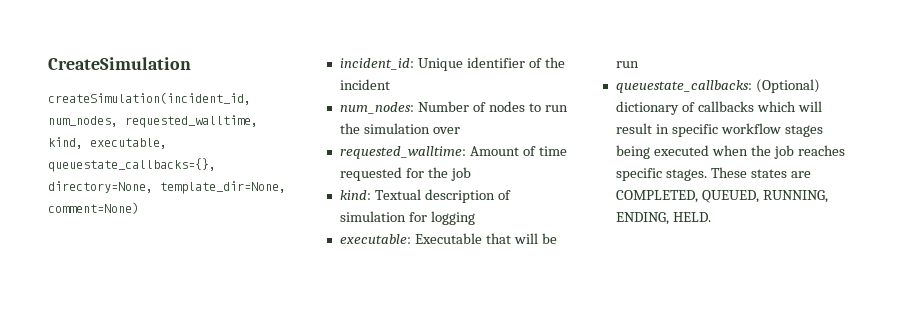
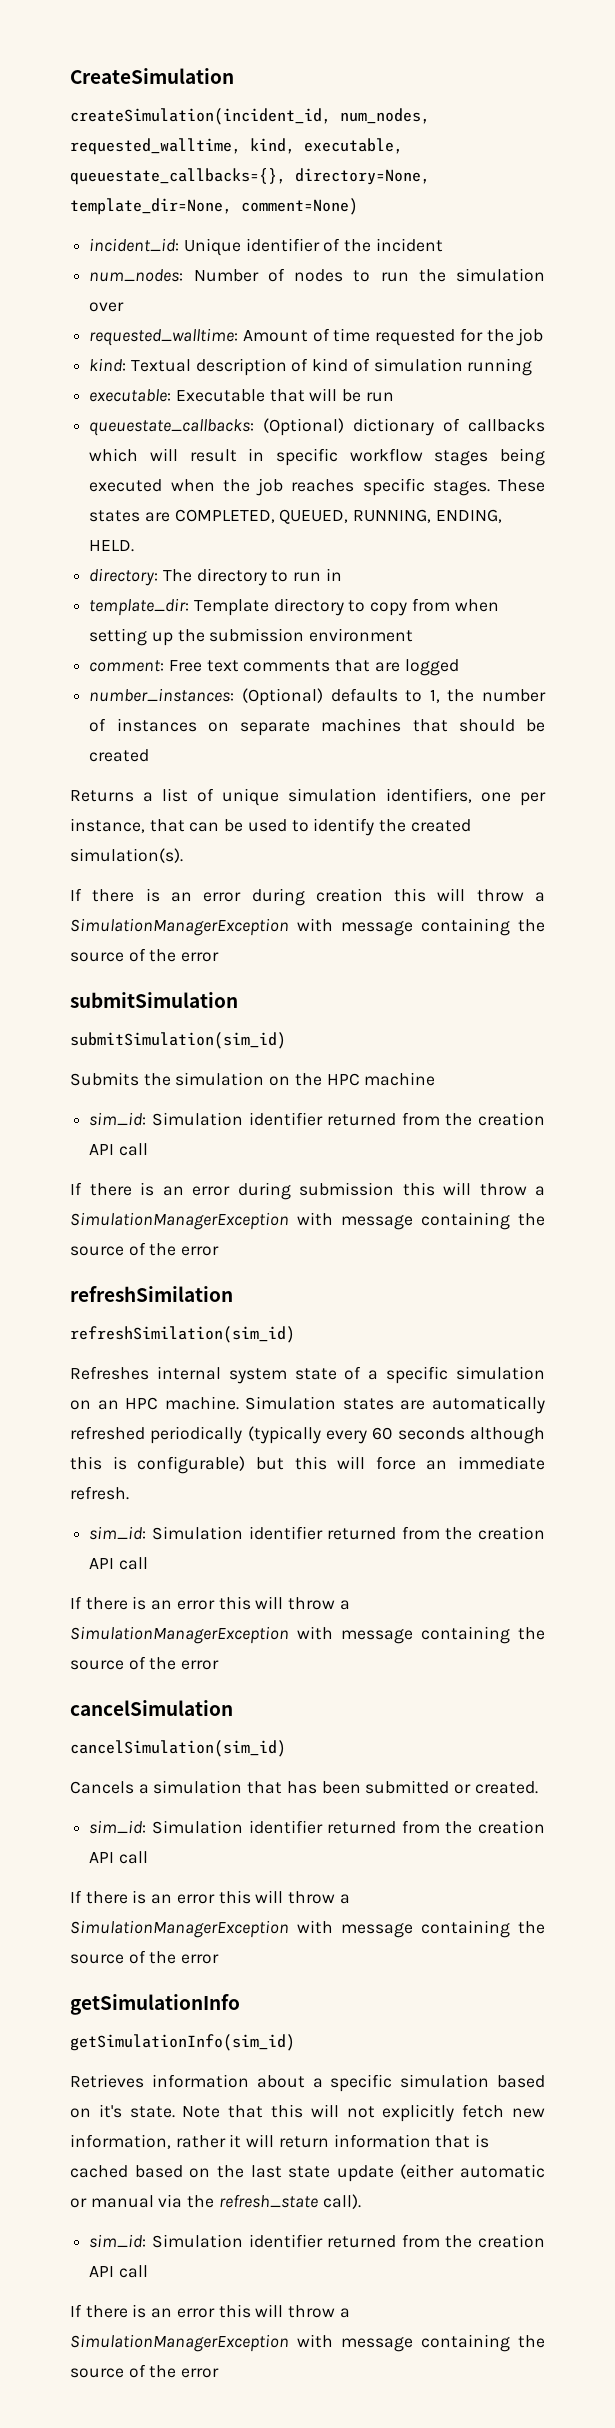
[339,211,475,225] simulation for logging -> [312,358,533,376] kind of simulation running
(711, 217) none -> [89,568,342,586] [89,598,499,616] [89,628,414,646] [89,659,459,676] [89,688,546,706] [89,718,545,736] [89,749,150,762] [70,788,546,806] [70,818,471,836] [70,848,183,863] [70,888,545,906] [70,918,545,936] [70,948,220,962] [70,992,238,1008] [70,1032,286,1049] [70,1072,436,1086] [89,1112,545,1126] [89,1143,148,1156] [70,1182,545,1200] [70,1212,545,1230] [70,1242,220,1256] [70,1286,233,1302] [70,1326,295,1343] [70,1366,545,1384] [70,1396,545,1414] [70,1426,545,1444] [70,1456,545,1474] [70,1486,129,1500] [89,1526,545,1540] [89,1557,148,1570] [70,1596,350,1610] [70,1626,545,1644] [70,1656,220,1670] [70,1700,233,1716] [70,1740,286,1757] [70,1780,538,1794] [89,1820,545,1834] [89,1851,148,1864] [70,1890,350,1904] [70,1920,545,1938] [70,1950,220,1964] [70,1994,240,2015] [70,2034,295,2051] [70,2074,545,2092] [70,2104,545,2122] [70,2134,490,2149] [70,2164,545,2182] [70,2194,361,2209] [89,2234,545,2248] [89,2265,148,2278] [70,2304,350,2318] [70,2334,545,2352] [70,2364,220,2378] // directory: The directory to run in // template_dir: Template directory to copy from when setting up the submission environment // comment: Free text comments that are logged // number_instances: (Optional) defaults to 1, the number of instances on separate machines that should be created // Returns a list of unique simulation identifiers, one per instance, that can be used to identify the created simulation(s). // If there is an error during creation this will throw a SimulationManagerException with message containing the source of the error // submitSimulation // submitSimulation(sim_id) // Submits the simulation on the HPC machine // sim_id: Simulation identifier returned from the creation API call // If there is an error during submission this will throw a SimulationManagerException with message containing the source of the error // refreshSimilation // refreshSimilation(sim_id) // Refreshes internal system state of a specific simulation on an HPC machine. Simulation states are automatically refreshed periodically (typically every 60 seconds although this is configurable) but this will force an immediate refresh. // sim_id: Simulation identifier returned from the creation API call // If there is an error this will throw a SimulationManagerException with message containing the source of the error // cancelSimulation // cancelSimulation(sim_id) // Cancels a simulation that has been submitted or created. // sim_id: Simulation identifier returned from the creation API call // If there is an error this will throw a SimulationManagerException with message containing the source of the error // getSimulationInfo // getSimulationInfo(sim_id) // Retrieves information about a specific simulation based on it's state. Note that this will not explicitly fetch new information, rather it will return information that is cached based on the last state update (either automatic or manual via the refresh_state call). // sim_id: Simulation identifier returned from the creation API call // If there is an error this will throw a SimulationManagerException with message containing the source of the error

